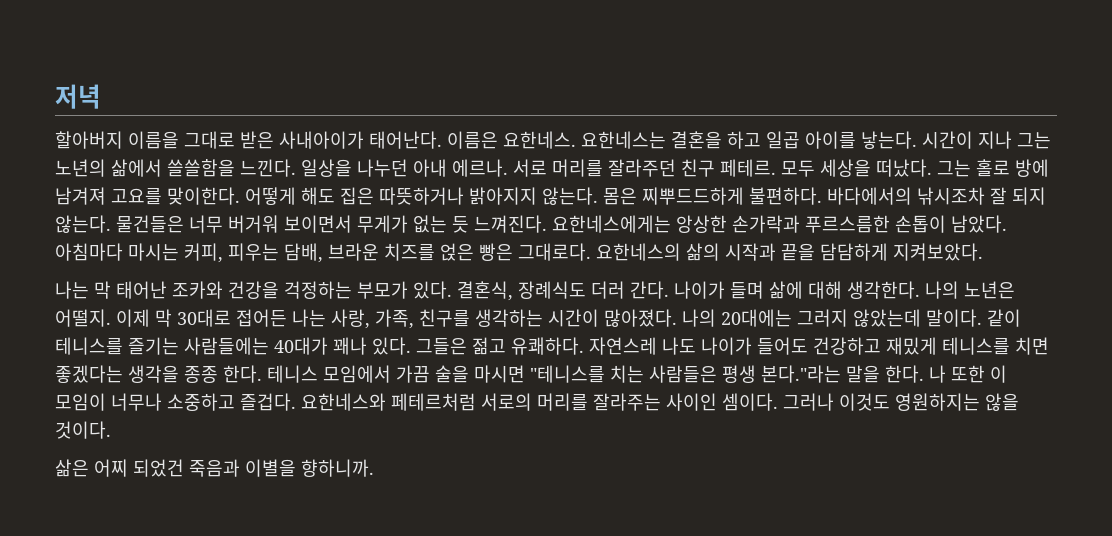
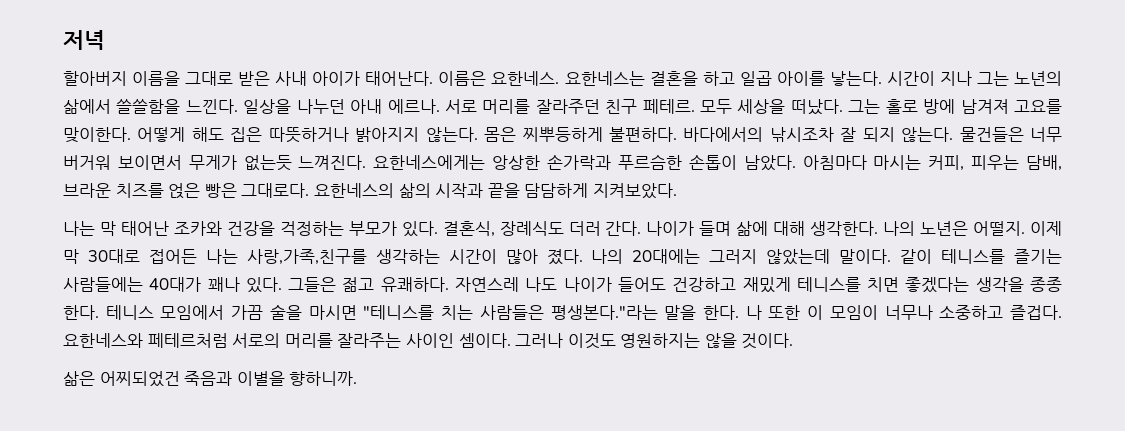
[279,131,364,149] 사내아이가 -> [275,71,361,86] 사내 아이가
[642,187,744,205] 찌뿌드드하게 -> [522,127,603,142] 찌뿌등하게
[413,215,469,233] 없는 듯 -> [243,155,292,171] 없는듯
[805,215,890,233] 푸르스름한 -> [617,154,682,170] 푸르슴한
[331,309,677,329] 사랑, 가족, 친구를 생각하는 시간이 많아졌다. -> [246,249,583,265] 사랑,가족,친구를 생각하는 시간이 많아 졌다.
[722,365,841,383] 평생 본다."라는 -> [550,305,658,320] 평생본다."라는
[94,459,184,477] 어찌 되었건 -> [99,371,180,387] 어찌되었건

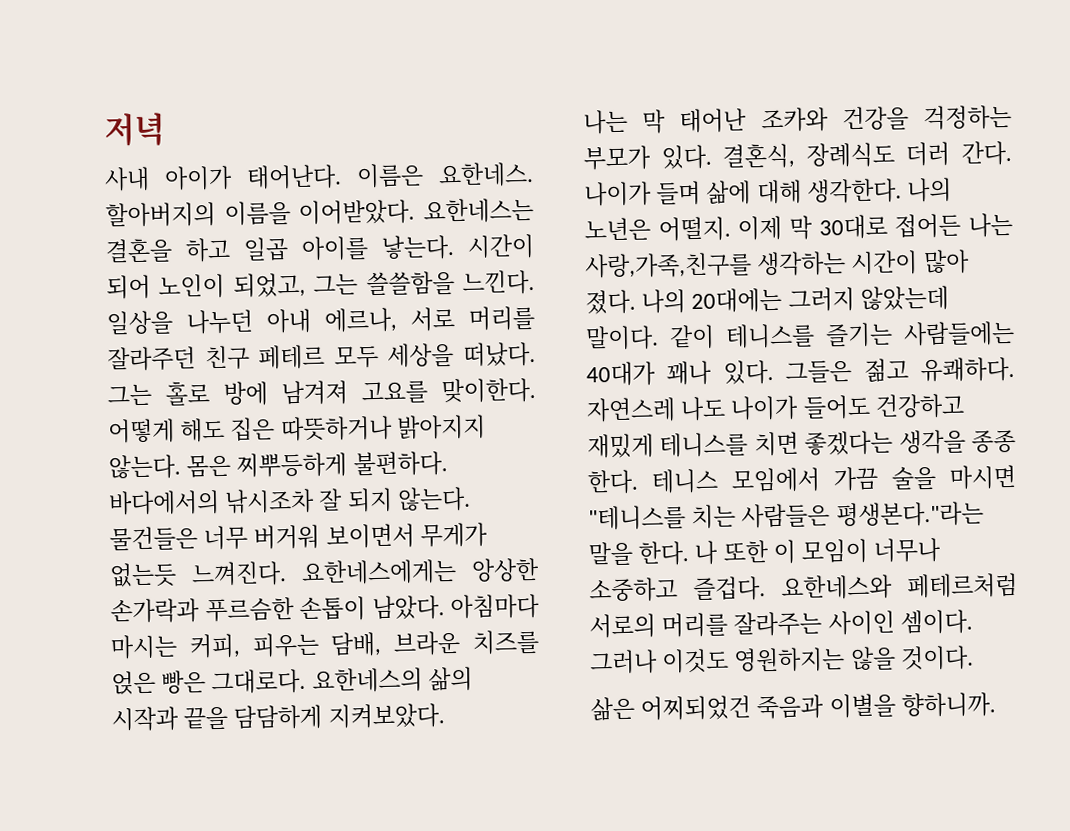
[63,71,271,86] 할아버지 이름을 그대로 받은 -> (165, 129) none
(560, 78) none -> [105,199,416,228] 할아버지의 이름을 이어받았다.
[939,71,1062,86] [63,99,111,114] 지나 그는 노년의 삶에서 -> [106,272,359,300] 되어 노인이 되었고, 그는
[387,99,440,114] 에르나. -> [324,307,397,333] 에르나,
[642,99,695,114] 페테르. -> [258,344,326,370] 페테르

